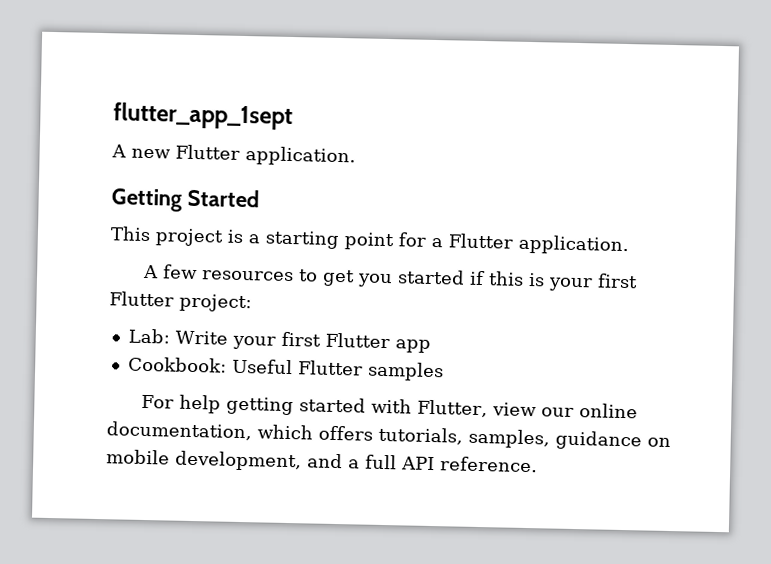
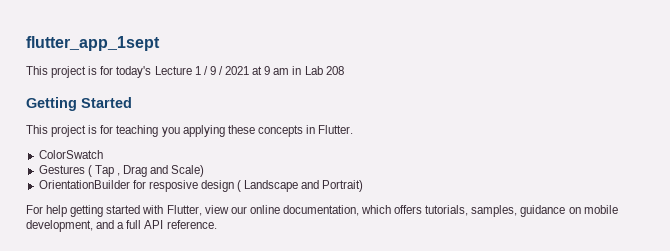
[111,144,356,167] A new Flutter application. -> [26,66,344,78] This project is for today's Lecture 1 / 9 / 2021 at 9 am in Lab 208
[248,230,629,256] [143,264,639,292] [109,291,252,313] [127,328,431,353] [127,356,444,382] a starting point for a Flutter application. // A few resources to get you started if this is your first Flutter project: // Lab: Write your first Flutter app // Cookbook: Useful Flutter samples -> [100,125,354,137] [38,150,103,159] [38,165,205,177] [38,180,364,192] for teaching you applying these concepts in Flutter. // ColorSwatch // Gestures ( Tap , Drag and Scale) // OrientationBuilder for resposive design ( Landscape and Portrait)

